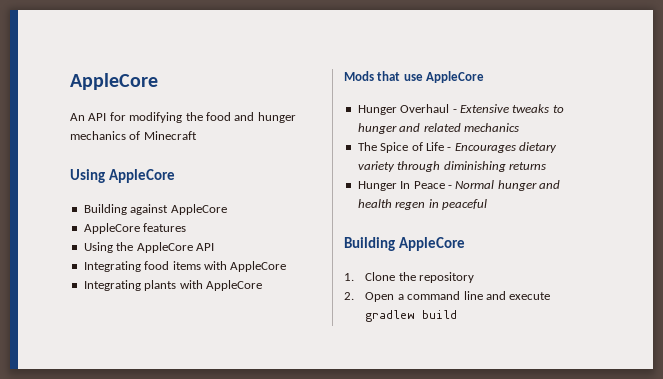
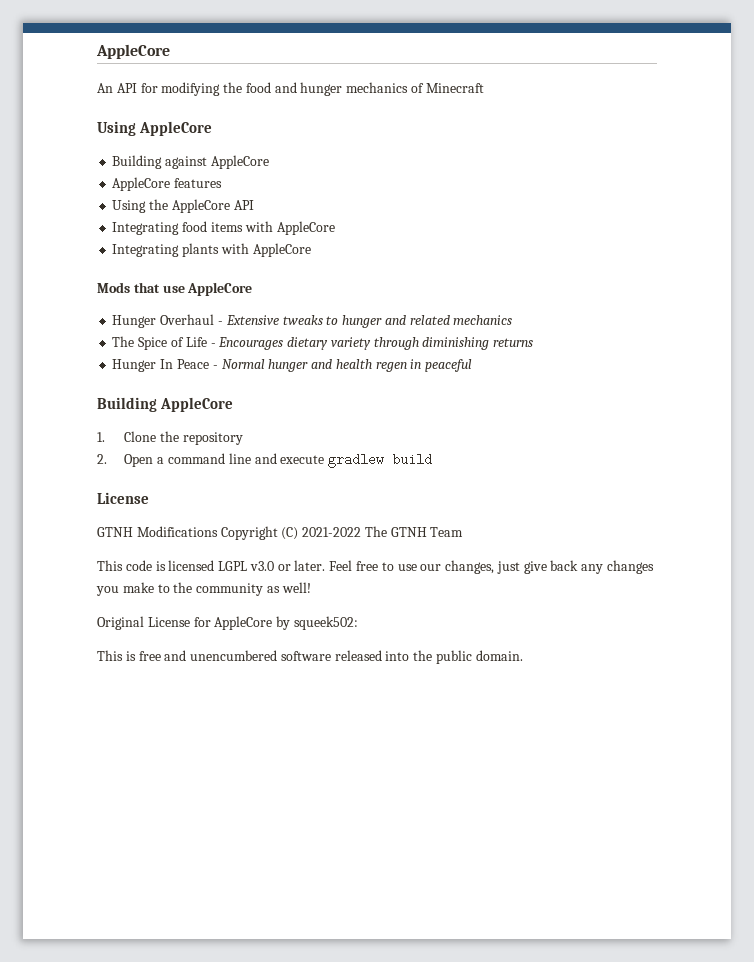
(458, 314) none -> [97,492,149,504] [97,526,464,540] [97,560,655,574] [96,582,311,596] [97,616,358,630] [97,650,523,664] // License // GTNH Modifications Copyright (C) 2021-2022 The GTNH Team // This code is licensed LGPL v3.0 or later. Feel free to use our changes, just give back any changes you make to the community as well! // Original License for AppleCore by squeek502: // This is free and unencumbered software released into the public domain.

